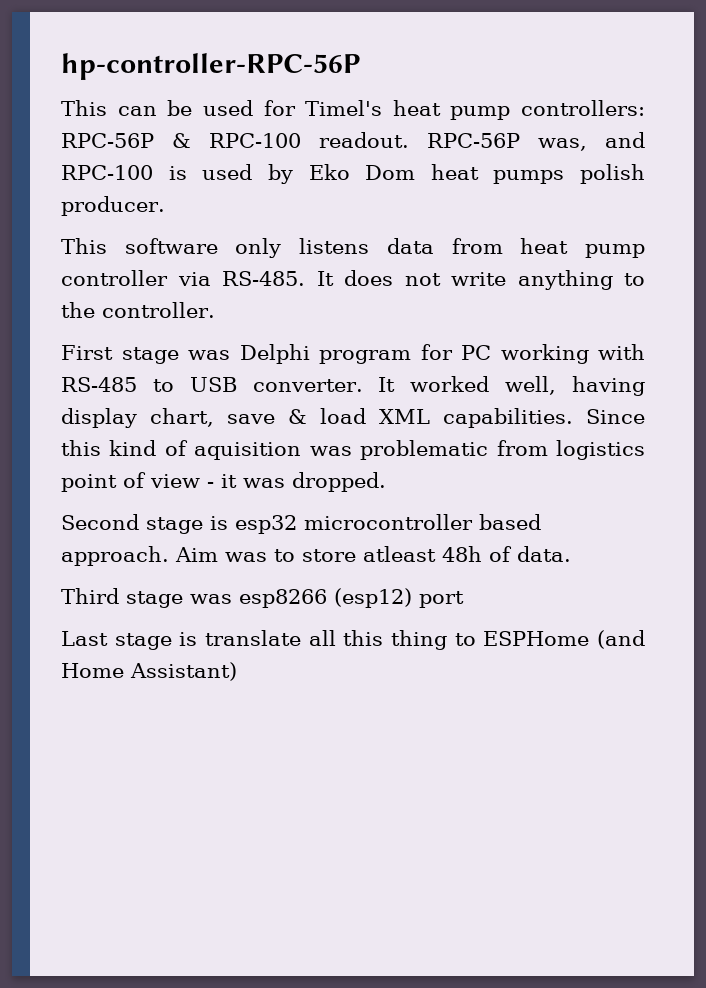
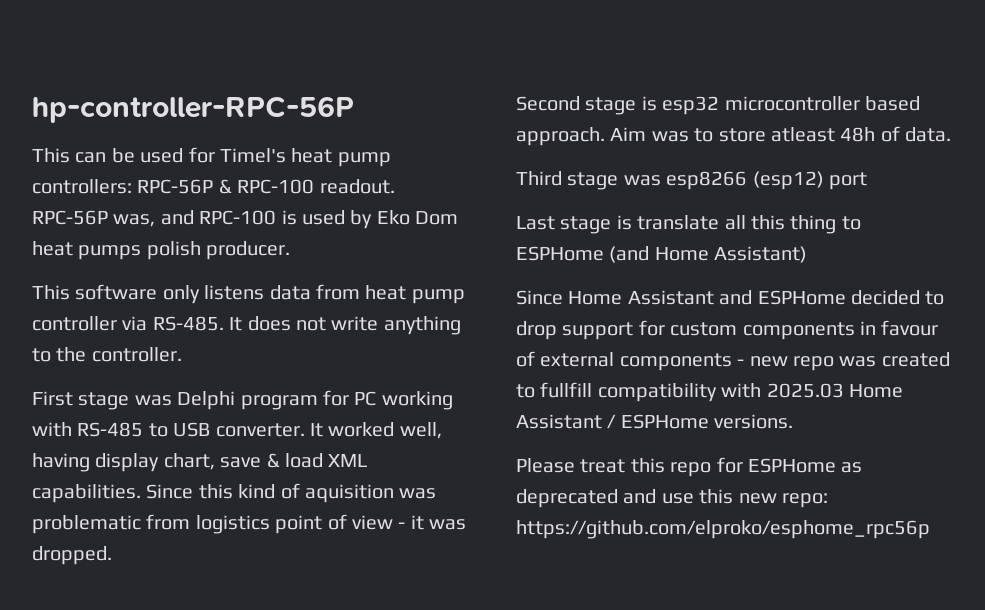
(237, 671) none -> [516,290,945,305] [516,320,939,340] [516,351,950,371] [516,382,903,402] [516,414,794,429] [516,457,863,477] [516,489,828,508] [516,520,930,539] // Since Home Assistant and ESPHome decided to drop support for custom components in favour of external components - new repo was created to fullfill compatibility with 2025.03 Home Assistant / ESPHome versions. // Please treat this repo for ESPHome as deprecated and use this new repo: https://github.com/elproko/esphome_rpc56p

